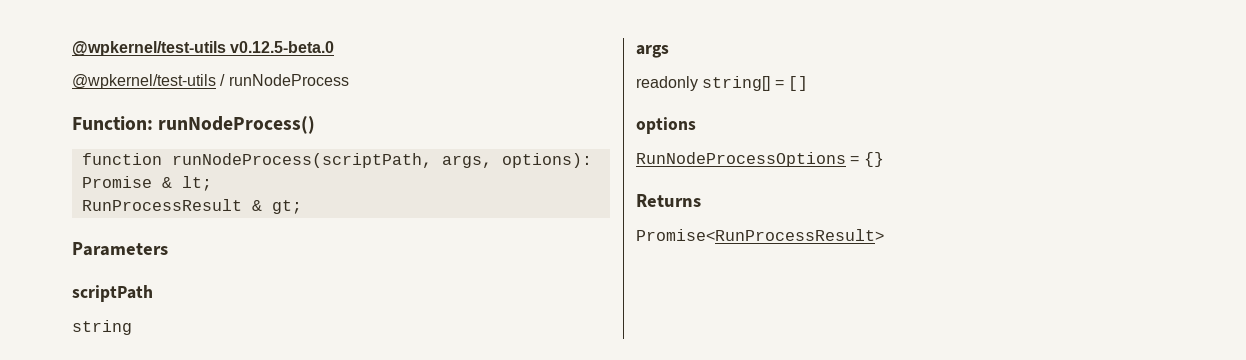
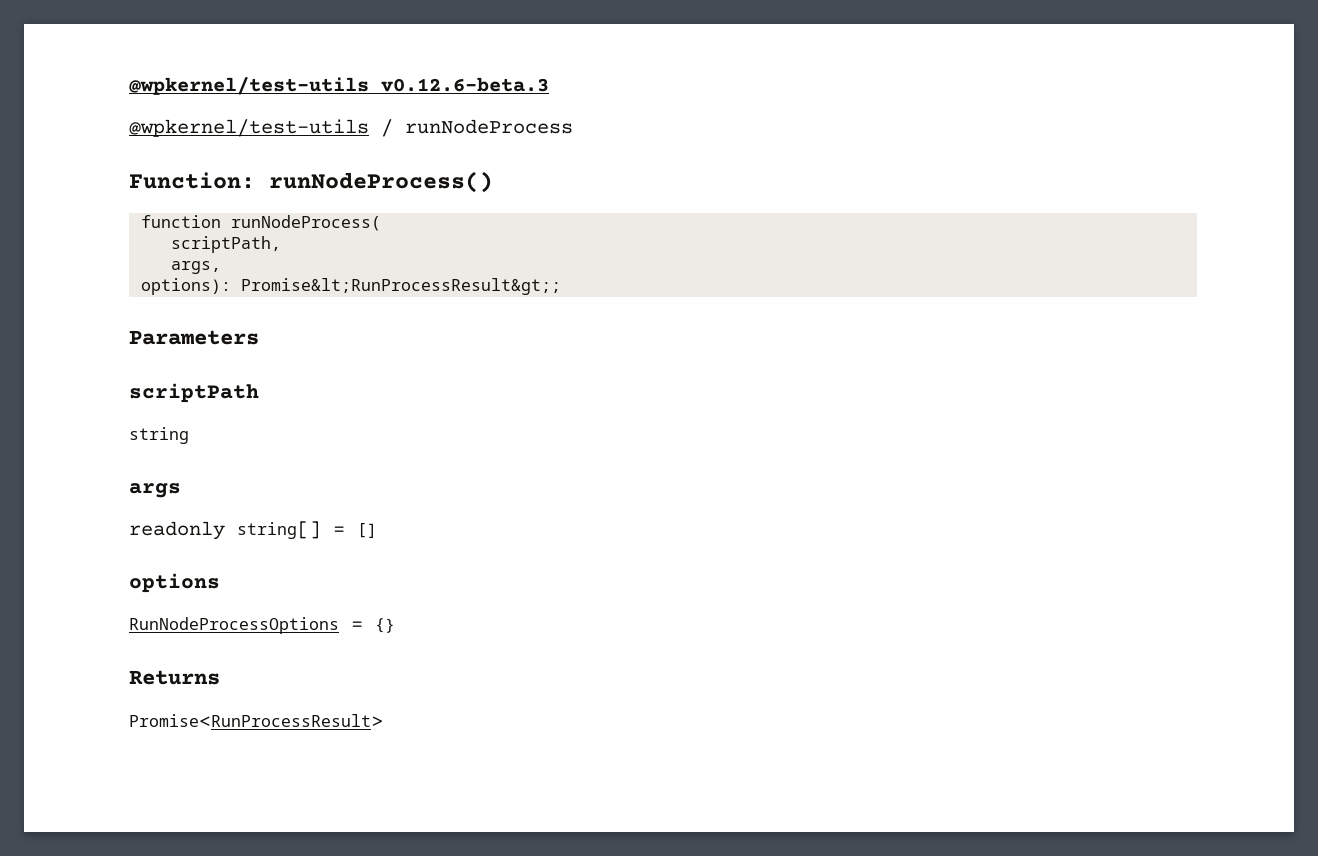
[72,41,335,56] @wpkernel/test-utils v0.12.5-beta.0 -> [129,77,549,95] @wpkernel/test-utils v0.12.6-beta.3
[171,153,432,168] runNodeProcess(scriptPath, -> [231,215,382,231] [171,236,282,253] runNodeProcess( // scriptPath, //
[501,153,592,168] [81,176,212,191] [81,199,302,214] options): Promise & lt; // RunProcessResult & gt; -> [141,278,562,295] // options): Promise&lt;RunProcessResult&gt;;

